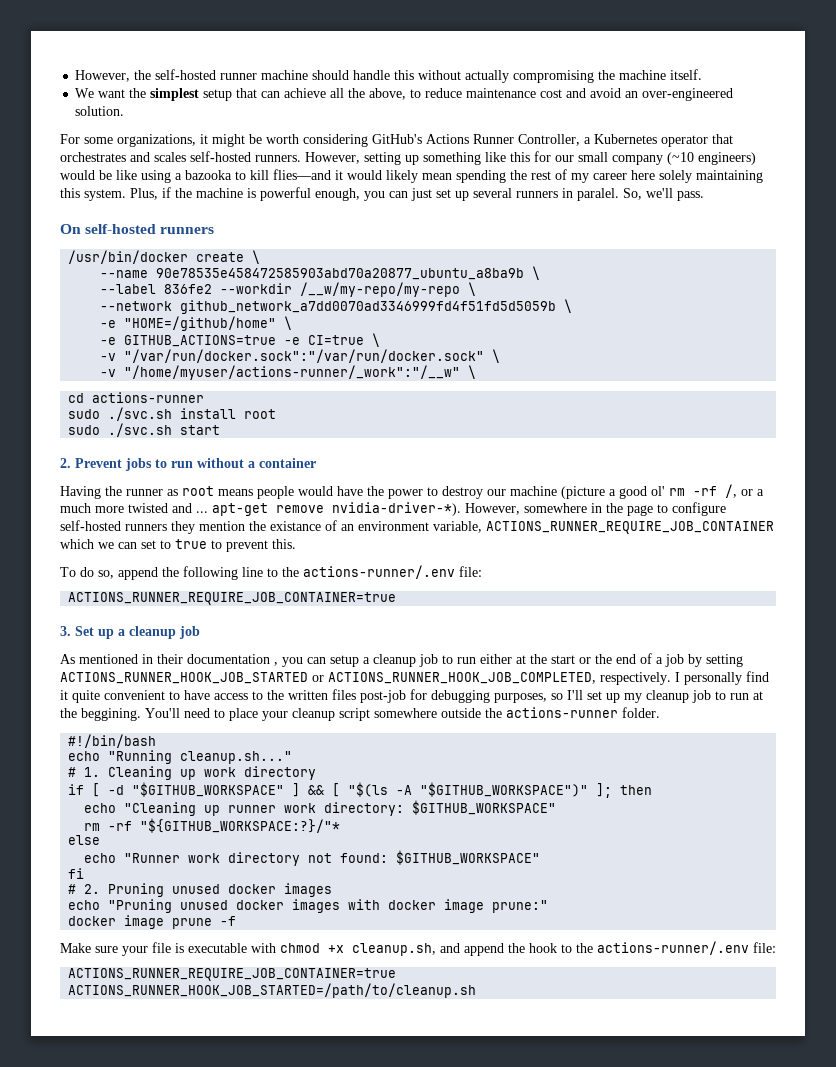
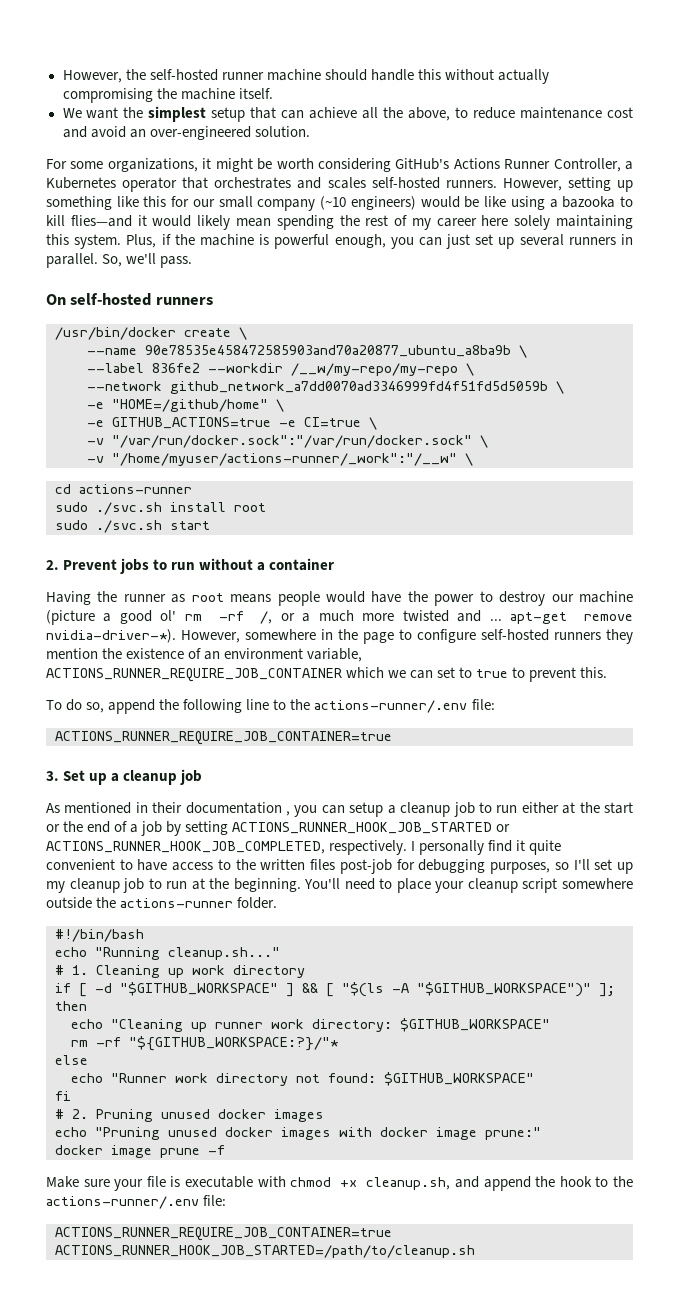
[577,188,619,201] paralel. -> [46,253,98,268] parallel.
[156,268,525,280] 90e78535e458472585903abd70a20877_ubuntu_a8ba9b -> [145,345,511,357] 90e78535e458472585903and70a20877_ubuntu_a8ba9b
[270,521,321,531] existance -> [126,648,185,659] existence
[81,708,141,721] beggining. -> [233,878,301,892] beginning.

